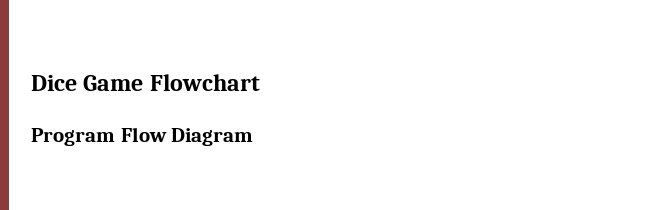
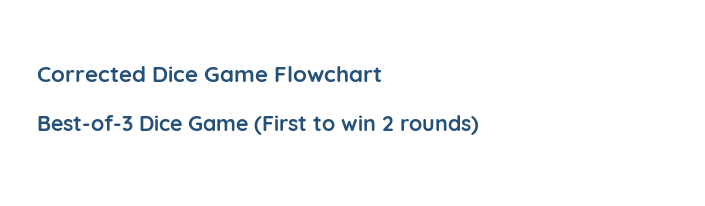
(31, 83) none -> [37,66,146,82] Corrected
[31,127,254,146] Program Flow Diagram -> [37,115,479,135] Best-of-3 Dice Game (First to win 2 rounds)

